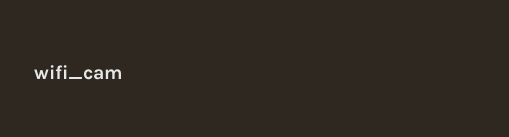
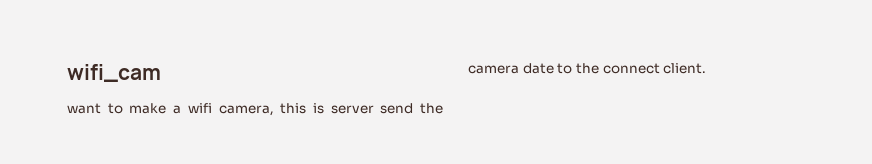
(123, 72) none -> [67,103,443,116] [468,63,707,74] // want to make a wifi camera, this is server send the camera date to the connect client.

